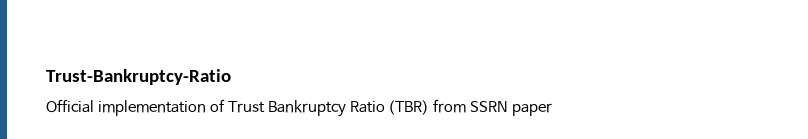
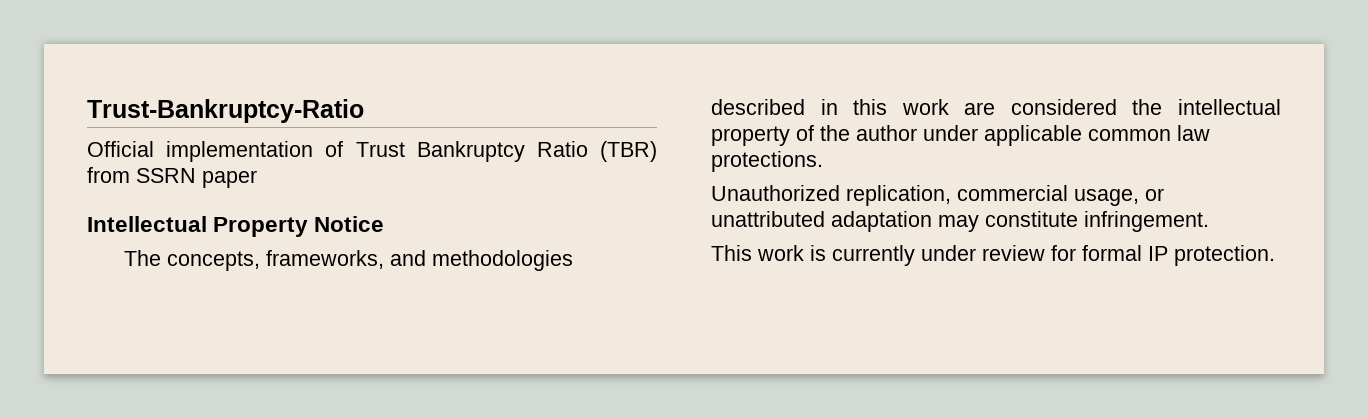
(553, 109) none -> [87,216,385,237] [123,250,573,271] [711,99,1281,115] [711,125,1210,146] [711,151,823,172] [711,185,1164,206] [711,211,1209,232] [711,245,1275,266] // Intellectual Property Notice // The concepts, frameworks, and methodologies described in this work are considered the intellectual property of the author under applicable common law protections. // Unauthorized replication, commercial usage, or unattributed adaptation may constitute infringement. // This work is currently under review for formal IP protection.

